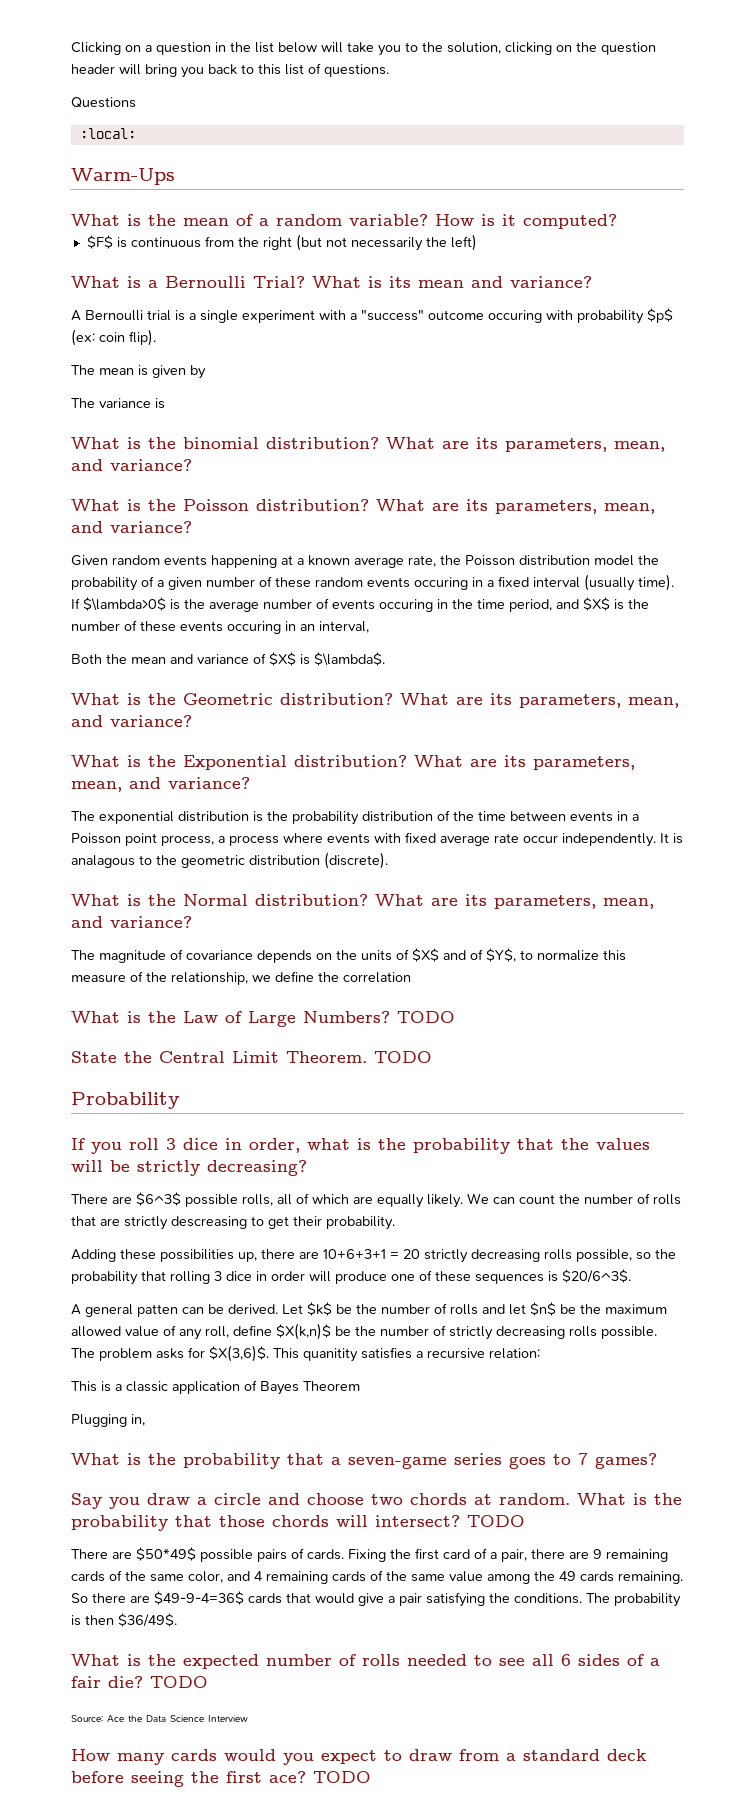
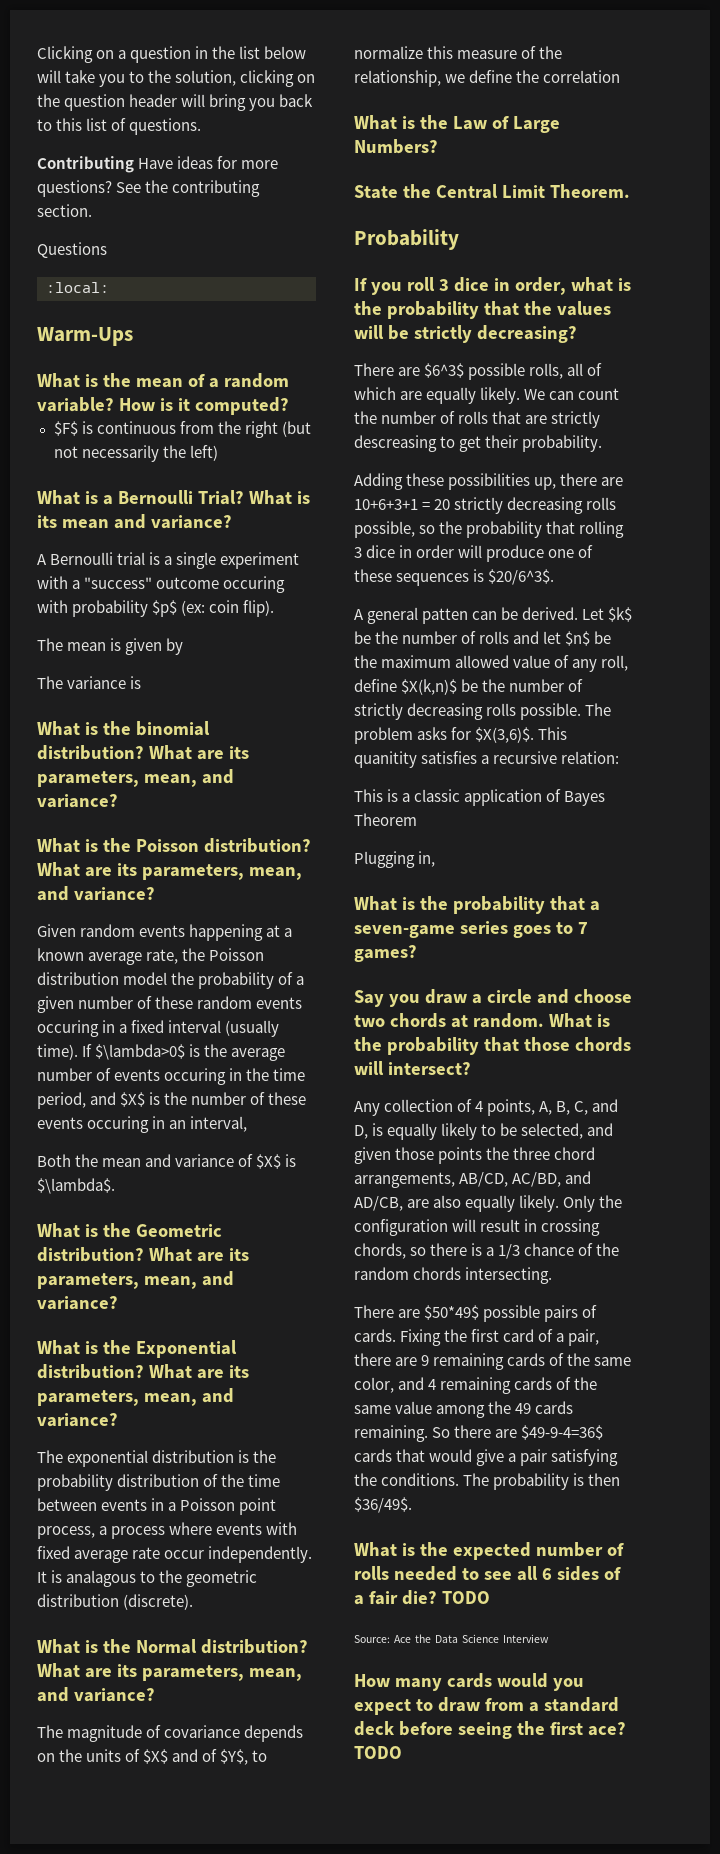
(389, 70) none -> [37,156,279,173] [37,180,261,197] [37,204,92,217] // Contributing Have ideas for more questions? See the contributing section.
[397,1011,455,1023] TODO -> (438, 146) none
[374,1051,432,1063] TODO -> (630, 191) none
[467,1515,525,1527] TODO -> [354,1099,619,1116] [354,1123,614,1140] [354,1147,596,1164] [354,1171,592,1188] [354,1195,623,1212] [354,1219,601,1236] [354,1243,620,1259] [354,1267,553,1284] // Any collection of 4 points, A, B, C, and D, is equally likely to be selected, and given those points the three chord arrangements, AB/CD, AC/BD, and AD/CB, are also equally likely. Only the configuration will result in crossing chords, so there is a 1/3 chance of the random chords intersecting.

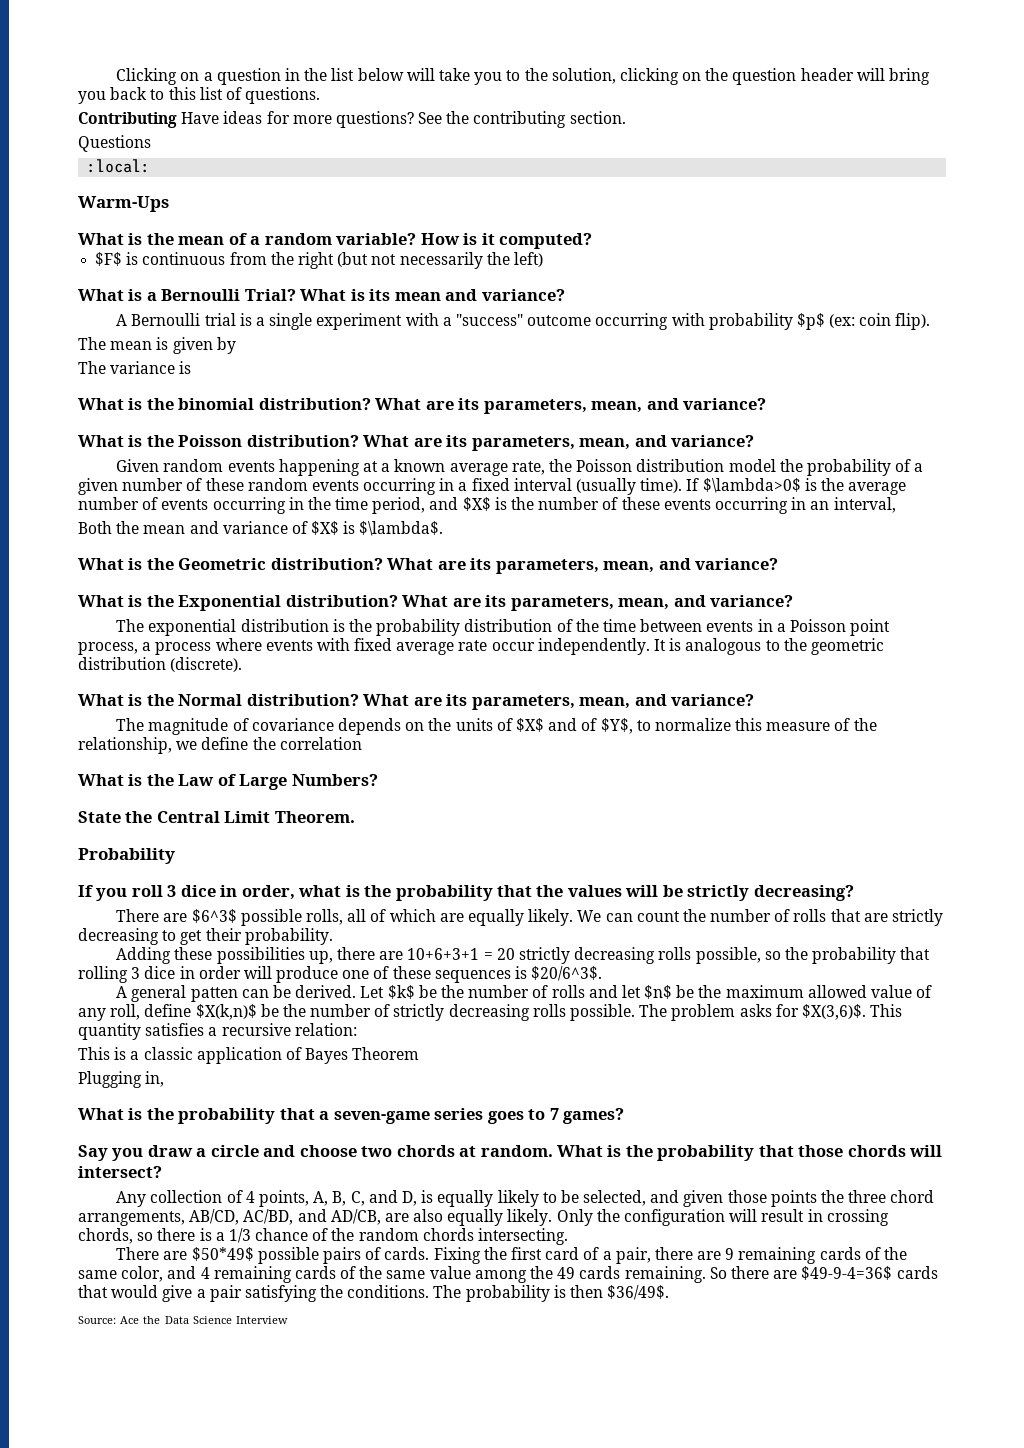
[223,576,286,593] occuring -> [595,313,669,330] occurring
[37,1020,99,1037] occuring -> [363,478,437,495] occurring
[164,1068,227,1085] occuring -> [212,497,286,514] occurring
[87,1116,150,1133] occuring -> [714,497,788,514] occurring
[66,1570,137,1587] analagous -> [685,638,762,655] analogous
[354,435,437,452] descreasing -> [78,928,159,945] decreasing
[354,751,417,768] quanitity -> [78,1023,141,1040] quantity
[354,1542,624,1560] [354,1566,621,1581] [354,1590,490,1605] // What is the expected number of rolls needed to see all 6 sides of a fair die? TODO -> (670, 1292) none
[354,1673,584,1691] [354,1697,619,1715] [354,1721,626,1739] [354,1746,402,1759] // How many cards would you expect to draw from a standard deck before seeing the first ace? TODO -> (288, 1320) none

